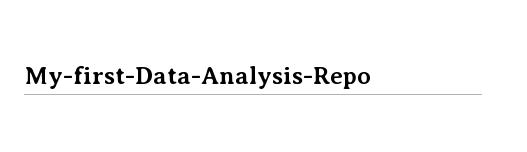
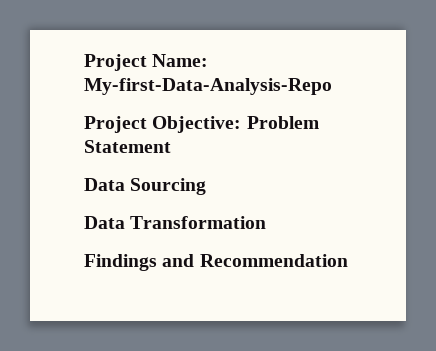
(24, 77) none -> [84,54,209,71] Project Name:
(371, 77) none -> [84,116,319,133] [84,140,171,153] [84,178,207,195] [84,216,267,229] [84,254,348,271] // Project Objective: Problem Statement // Data Sourcing // Data Transformation // Findings and Recommendation

